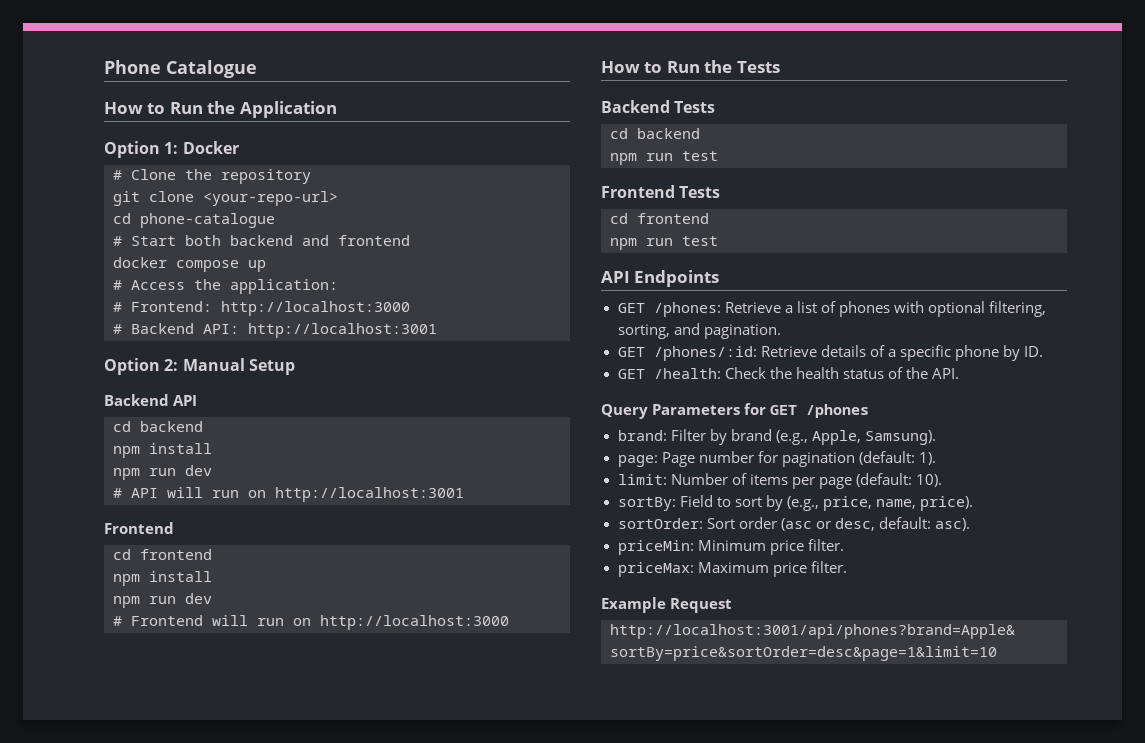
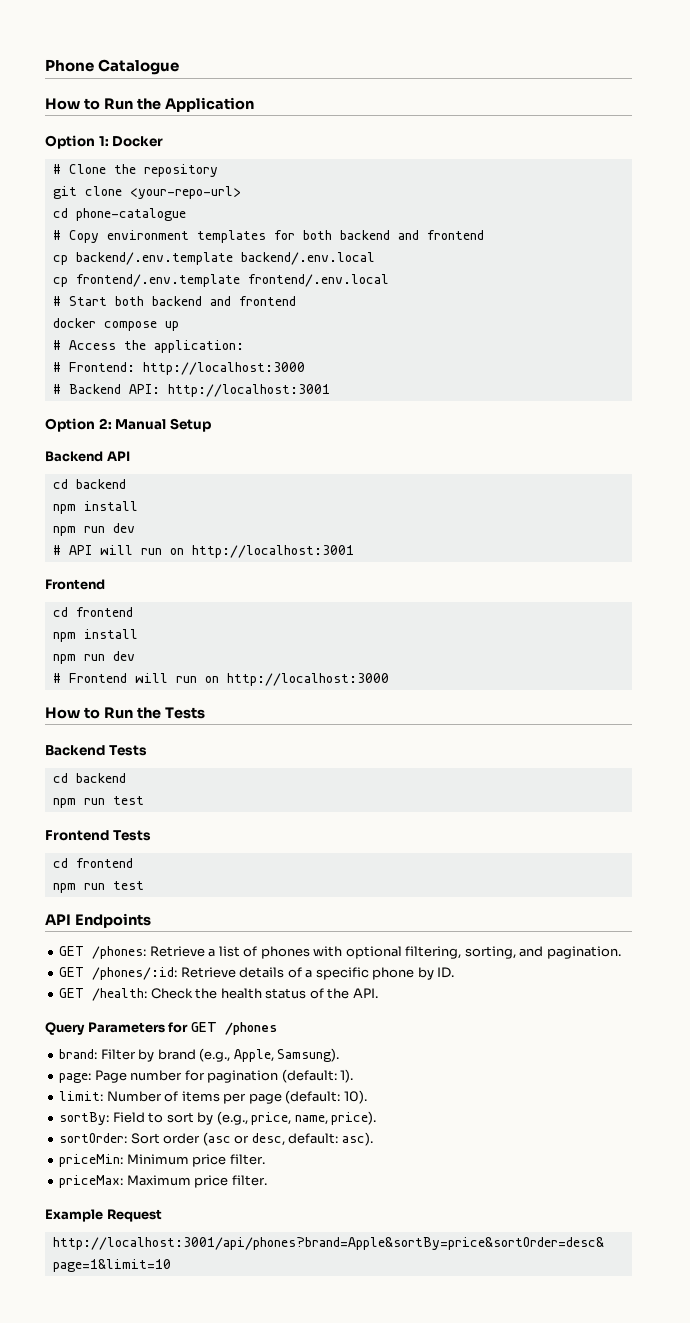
(275, 220) none -> [52,230,484,243] [52,252,375,265] [52,274,389,287] // # Copy environment templates for both backend and frontend // cp backend/.env.template backend/.env.local // cp frontend/.env.template frontend/.env.local

